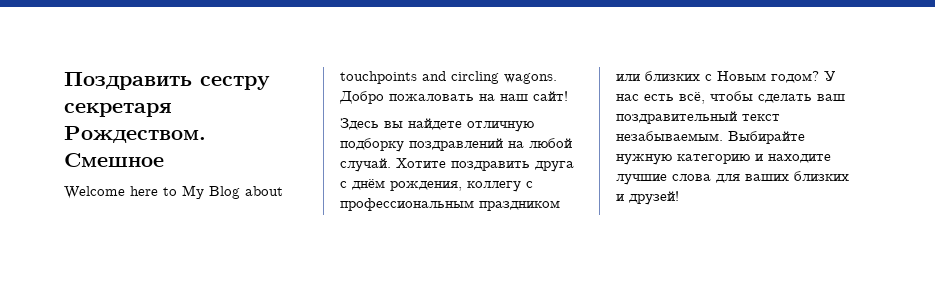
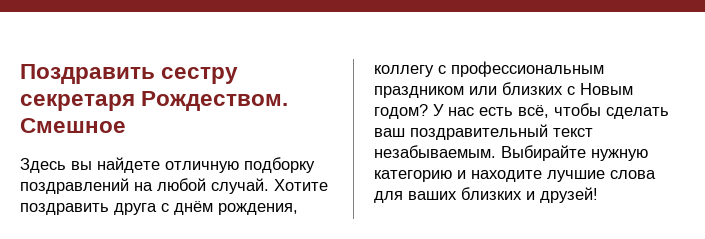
[64,185,283,199] [340,71,557,84] [339,91,568,104] // Welcome here to My Blog about touchpoints and circling wagons. Добро пожаловать на наш сайт! -> (126, 125) none

